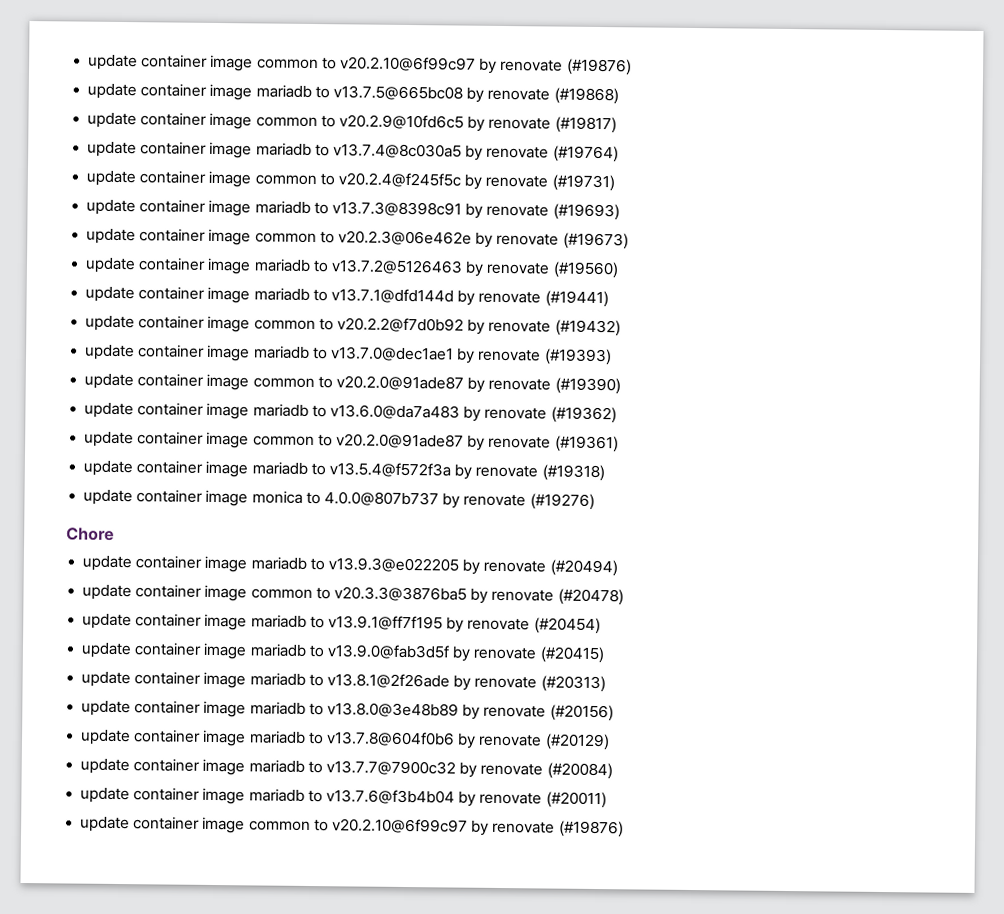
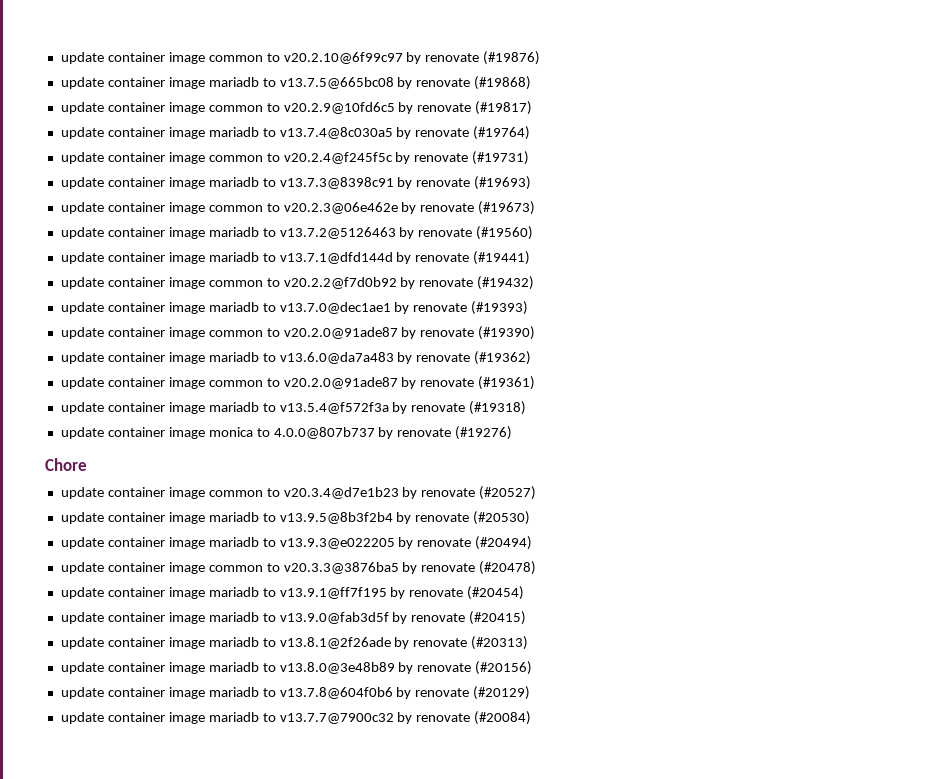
(114, 534) none -> [60,486,537,500] [60,511,531,525] // update container image common to v20.3.4@d7e1b23 by renovate (#20527) // update container image mariadb to v13.9.5@8b3f2b4 by renovate (#20530)
[80,787,607,809] [80,816,624,838] // update container image mariadb to v13.7.6@f3b4b04 by renovate (#20011) // update container image common to v20.2.10@6f99c97 by renovate (#19876) -> (532, 718) none

